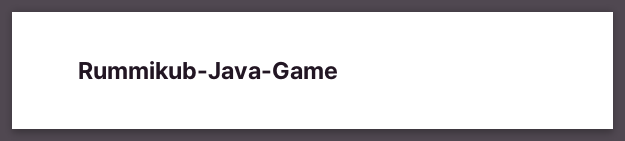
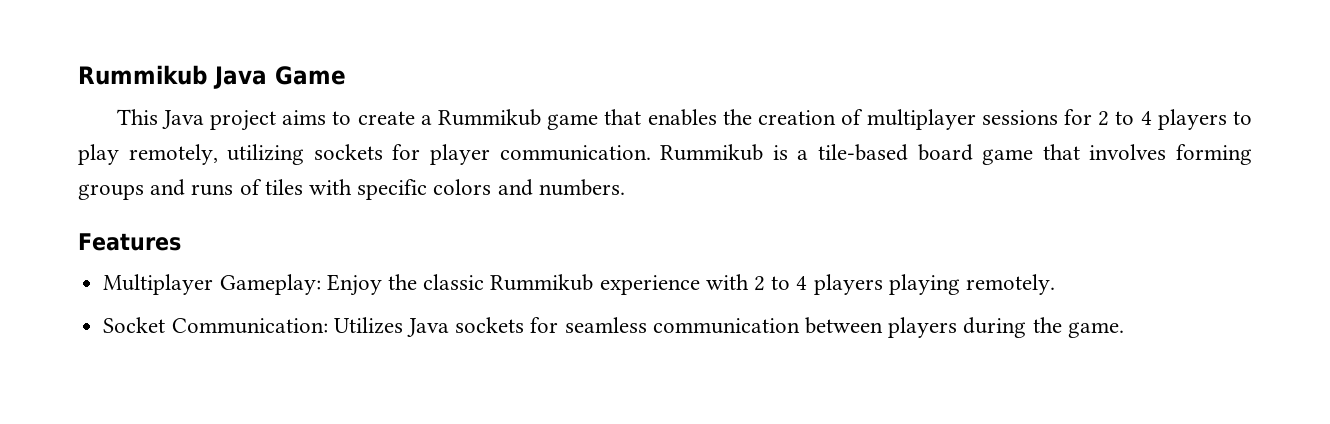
[78,61,338,80] Rummikub-Java-Game -> [78,65,346,89] [116,109,1253,131] [78,144,1252,165] [78,179,625,200] [78,233,181,251] [103,274,1056,296] [103,317,1124,338] Rummikub Java Game // This Java project aims to create a Rummikub game that enables the creation of multiplayer sessions for 2 to 4 players to play remotely, utilizing sockets for player communication. Rummikub is a tile-based board game that involves forming groups and runs of tiles with specific colors and numbers. // Features // Multiplayer Gameplay: Enjoy the classic Rummikub experience with 2 to 4 players playing remotely. // Socket Communication: Utilizes Java sockets for seamless communication between players during the game.

